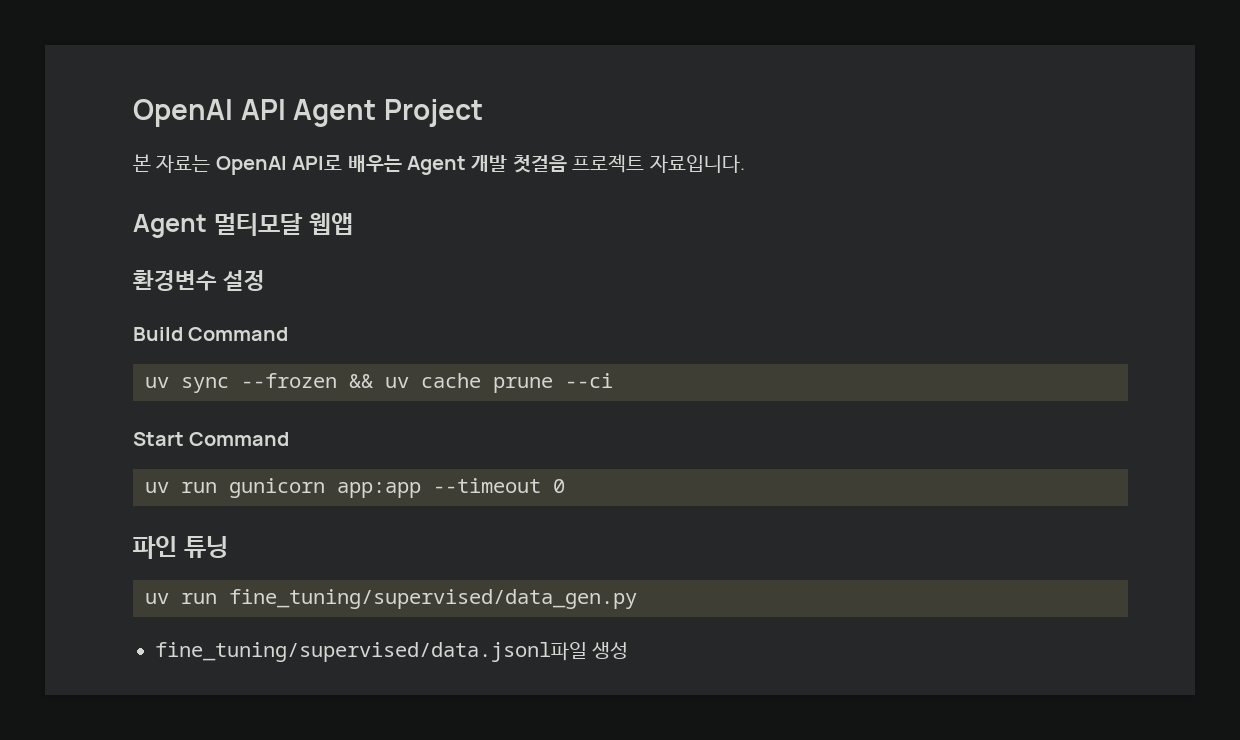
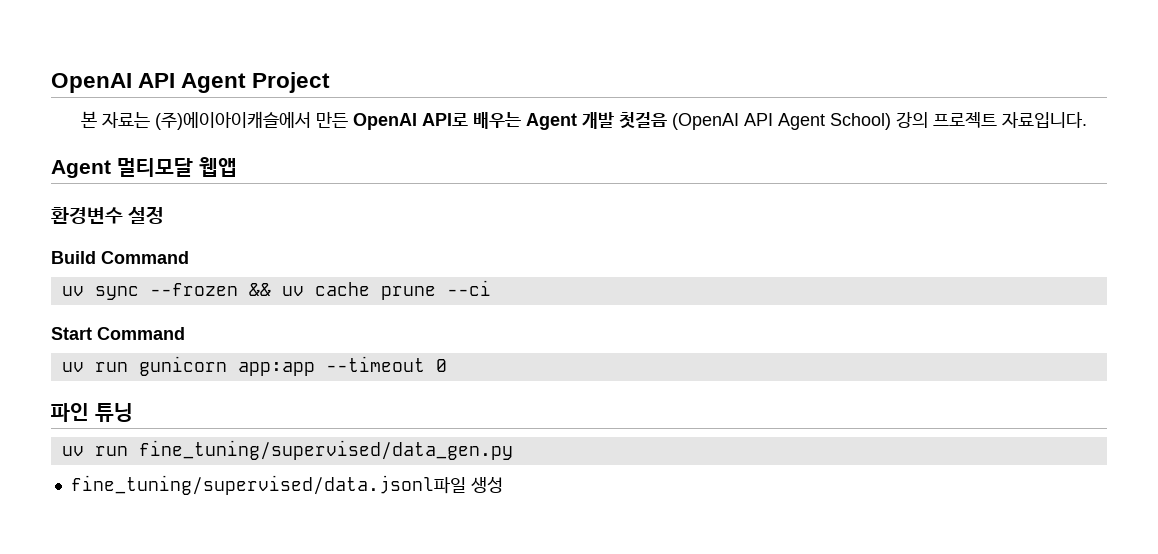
(211, 164) none -> [154,111,348,130] (주)에이아이캐슬에서 만든
(567, 164) none -> [671,112,928,130] (OpenAI API Agent School) 강의

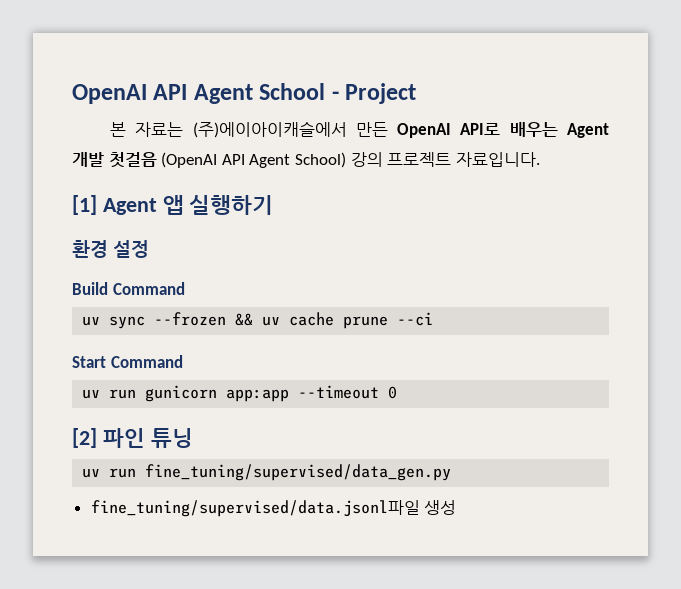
(247, 83) none -> [259,83,339,100] School -
[51,157,237,178] [51,207,123,224] Agent 멀티모달 웹앱 // 환경변수 -> [72,195,274,215] [72,240,108,258] [1] Agent 앱 실행하기 // 환경
(447, 365) none -> [72,428,97,448] [2]

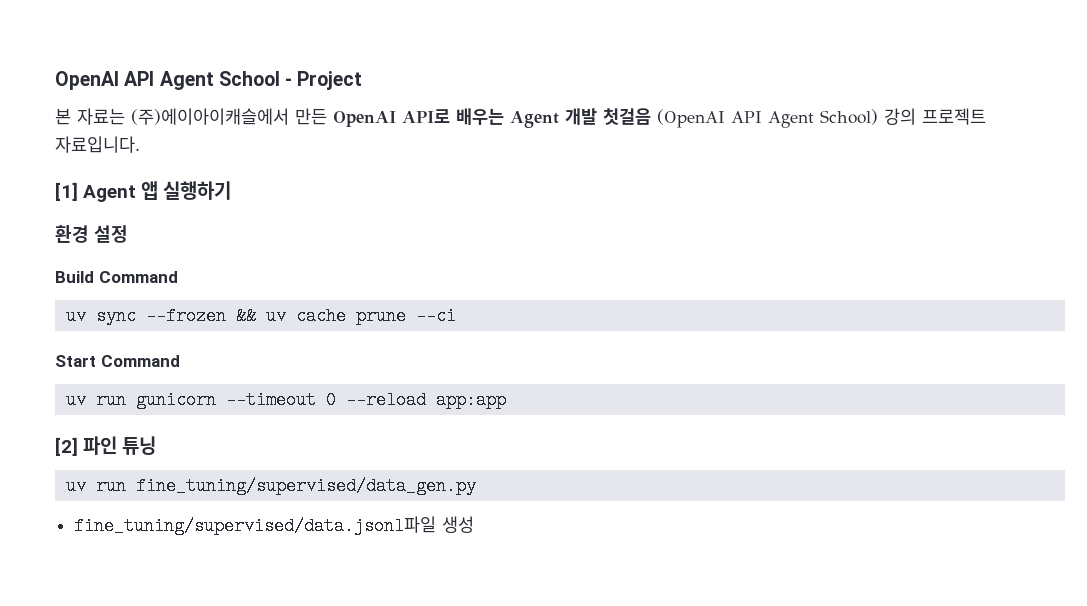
[226,389,290,402] app:app -> (216, 400) none
(398, 392) none -> [345,391,506,409] --reload app:app

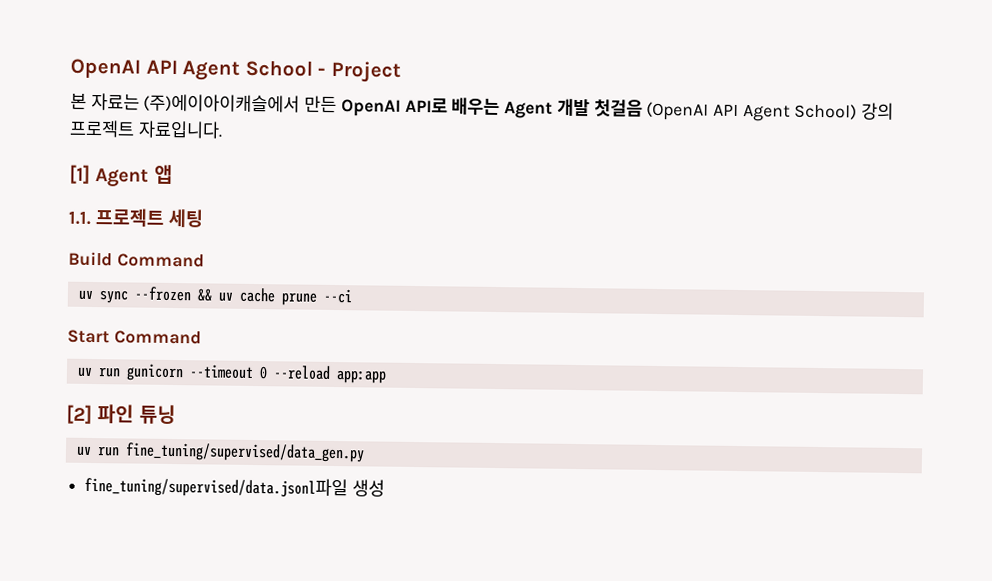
[163,181,232,200] [55,225,128,243] 실행하기 // 환경 설정 -> [68,208,203,228] // 1.1. 프로젝트 세팅

